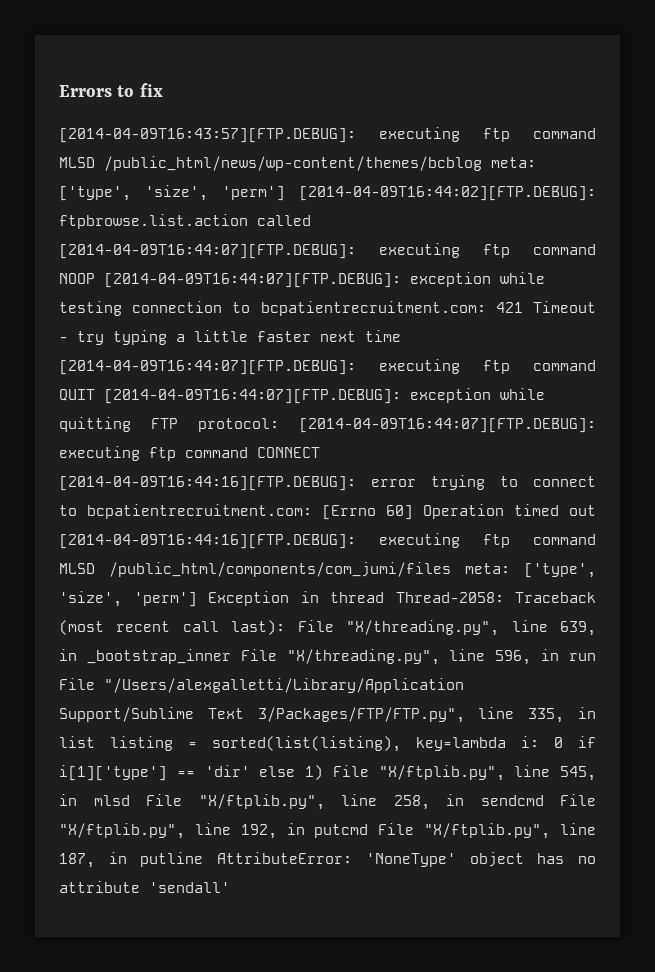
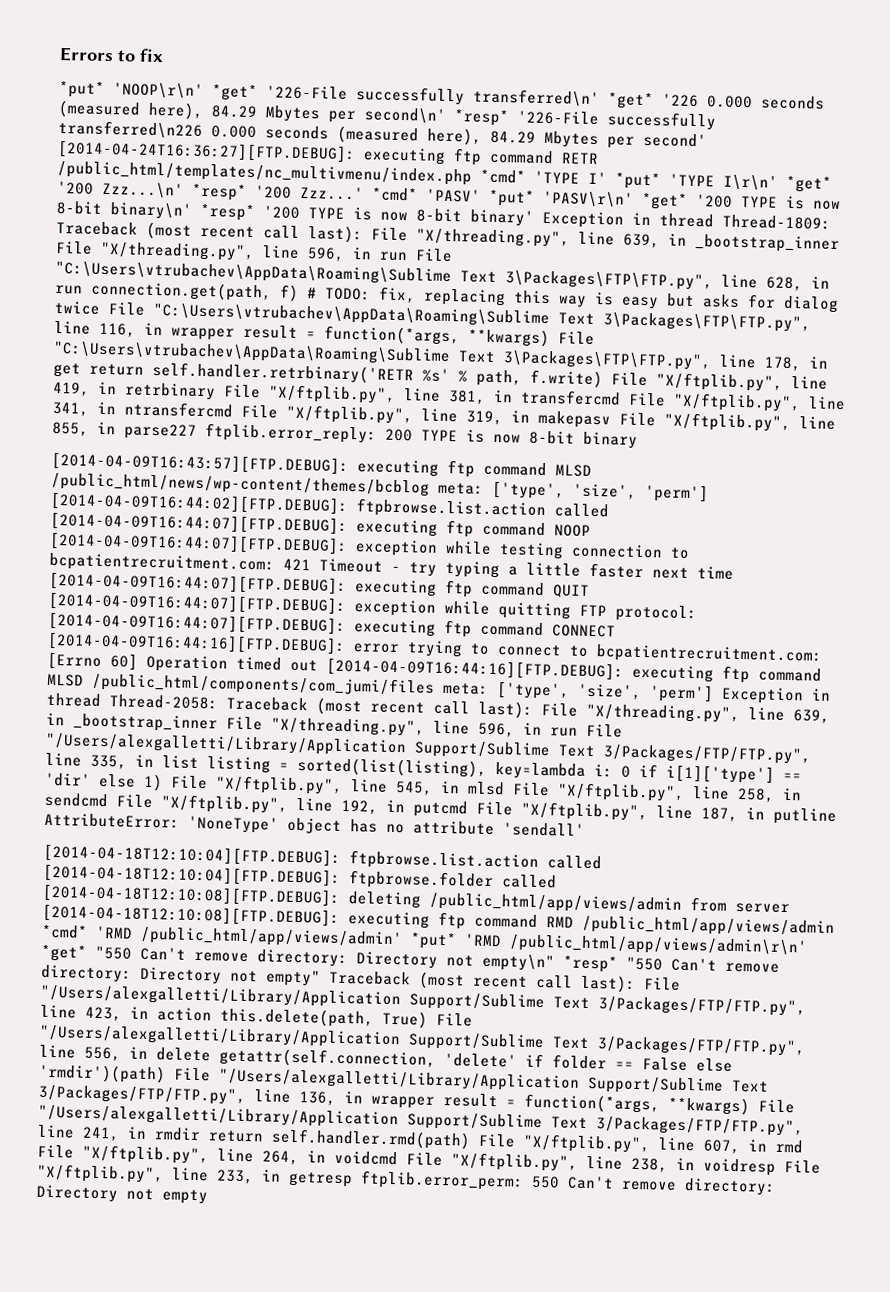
(163, 90) none -> [59,81,825,110] [58,100,716,131] [58,120,707,149] [57,139,599,166] [57,160,832,193] [57,180,841,210] [56,200,831,230] [56,220,840,253] [55,240,453,263] [55,260,830,292] [55,280,839,313] [54,300,811,333] [54,320,595,348] [53,340,828,372] [53,361,828,392] [53,381,846,413] [52,401,836,433] [52,421,638,449] // *put* 'NOOP\r\n' *get* '226-File successfully transferred\n' *get* '226 0.000 seconds (measured here), 84.29 Mbytes per second\n' *resp* '226-File successfully transferred\n226 0.000 seconds (measured here), 84.29 Mbytes per second' [2014-04-24T16:36:27][FTP.DEBUG]: executing ftp command RETR /public_html/templates/nc_multivmenu/index.php *cmd* 'TYPE I' *put* 'TYPE I\r\n' *get* '200 Zzz...\n' *resp* '200 Zzz...' *cmd* 'PASV' *put* 'PASV\r\n' *get* '200 TYPE is now 8-bit binary\n' *resp* '200 TYPE is now 8-bit binary' Exception in thread Thread-1809: Traceback (most recent call last): File "X/threading.py", line 639, in _bootstrap_inner File "X/threading.py", line 596, in run File "C:\Users\vtrubachev\AppData\Roaming\Sublime Text 3\Packages\FTP\FTP.py", line 628, in run connection.get(path, f) # TODO: fix, replacing this way is easy but asks for dialog twice File "C:\Users\vtrubachev\AppData\Roaming\Sublime Text 3\Packages\FTP\FTP.py", line 116, in wrapper result = function(*args, **kwargs) File "C:\Users\vtrubachev\AppData\Roaming\Sublime Text 3\Packages\FTP\FTP.py", line 178, in get return self.handler.retrbinary('RETR %s' % path, f.write) File "X/ftplib.py", line 419, in retrbinary File "X/ftplib.py", line 381, in transfercmd File "X/ftplib.py", line 341, in ntransfercmd File "X/ftplib.py", line 319, in makepasv File "X/ftplib.py", line 855, in parse227 ftplib.error_reply: 200 TYPE is now 8-bit binary
(230, 887) none -> [43,843,602,871] [43,863,557,891] [42,883,790,914] [42,903,835,938] [41,924,808,957] [41,944,780,973] [41,964,681,993] [40,984,806,1017] [40,1004,473,1029] [39,1024,806,1057] [39,1044,733,1072] [39,1063,769,1095] [38,1084,795,1116] [38,1104,804,1137] [37,1124,803,1155] [37,1144,821,1176] [36,1163,776,1196] [36,1184,208,1205] // [2014-04-18T12:10:04][FTP.DEBUG]: ftpbrowse.list.action called [2014-04-18T12:10:04][FTP.DEBUG]: ftpbrowse.folder called [2014-04-18T12:10:08][FTP.DEBUG]: deleting /public_html/app/views/admin from server [2014-04-18T12:10:08][FTP.DEBUG]: executing ftp command RMD /public_html/app/views/admin *cmd* 'RMD /public_html/app/views/admin' *put* 'RMD /public_html/app/views/admin\r\n' *get* "550 Can't remove directory: Directory not empty\n" *resp* "550 Can't remove directory: Directory not empty" Traceback (most recent call last): File "/Users/alexgalletti/Library/Application Support/Sublime Text 3/Packages/FTP/FTP.py", line 423, in action this.delete(path, True) File "/Users/alexgalletti/Library/Application Support/Sublime Text 3/Packages/FTP/FTP.py", line 556, in delete getattr(self.connection, 'delete' if folder == False else 'rmdir')(path) File "/Users/alexgalletti/Library/Application Support/Sublime Text 3/Packages/FTP/FTP.py", line 136, in wrapper result = function(*args, **kwargs) File "/Users/alexgalletti/Library/Application Support/Sublime Text 3/Packages/FTP/FTP.py", line 241, in rmdir return self.handler.rmd(path) File "X/ftplib.py", line 607, in rmd File "X/ftplib.py", line 264, in voidcmd File "X/ftplib.py", line 238, in voidresp File "X/ftplib.py", line 233, in getresp ftplib.error_perm: 550 Can't remove directory: Directory not empty

